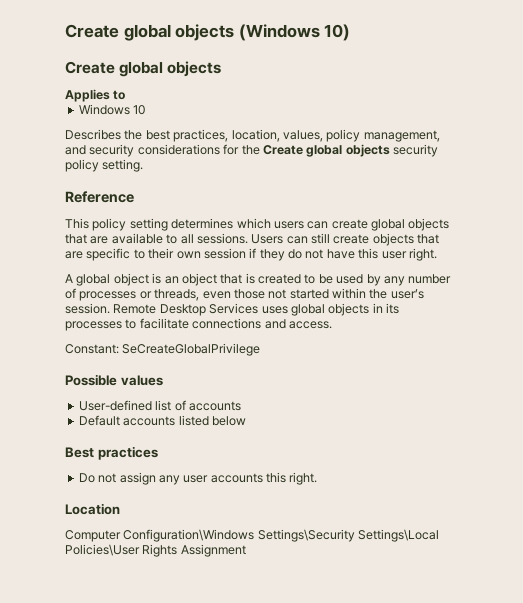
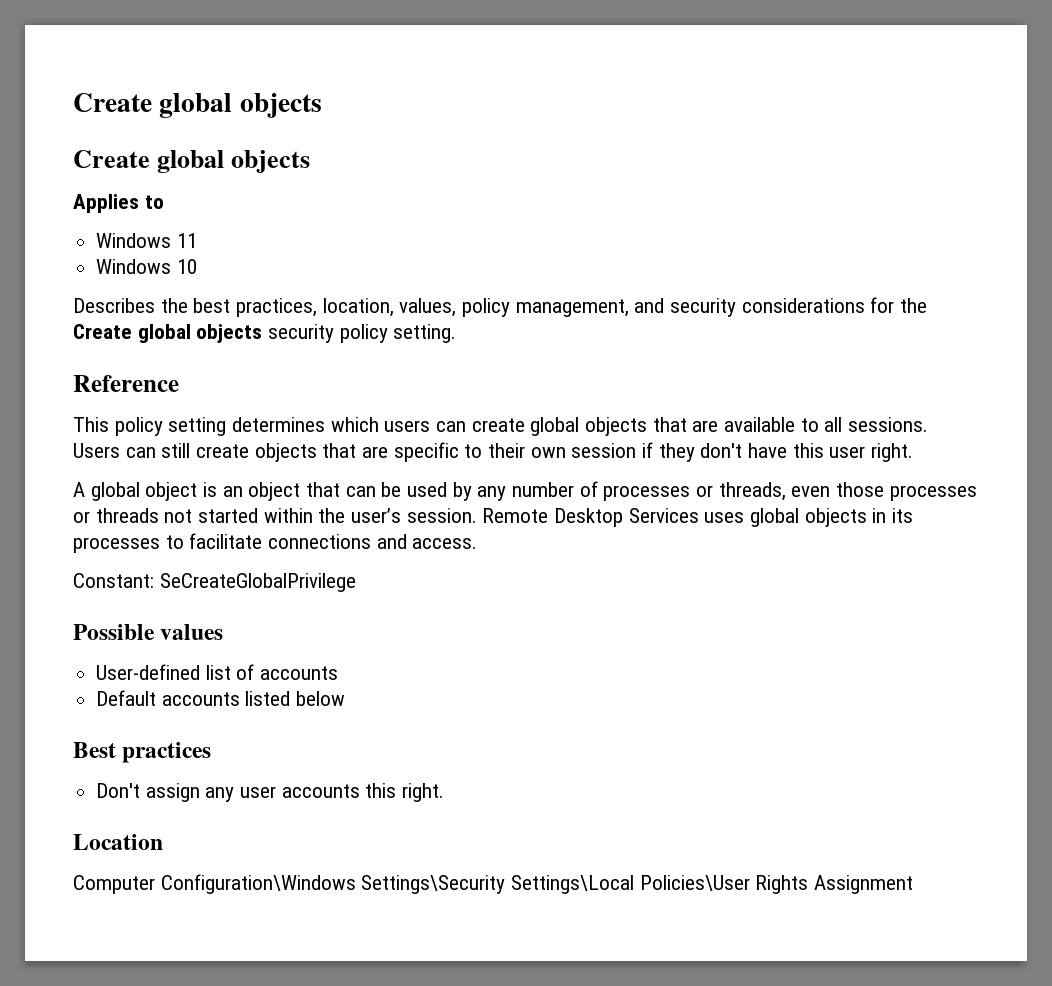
[65,24,351,41] Create global objects (Windows 10) -> [73,93,322,118] Create global objects
(126, 95) none -> [96,233,197,248] // Windows 11
[288,249,324,259] do not -> [700,443,743,458] don't
[245,273,316,284] is created to -> [345,486,376,497] can
(265, 294) none -> [889,485,977,501] [73,508,159,523] processes or threads
[78,473,117,483] Do not -> [96,783,141,798] Don't

